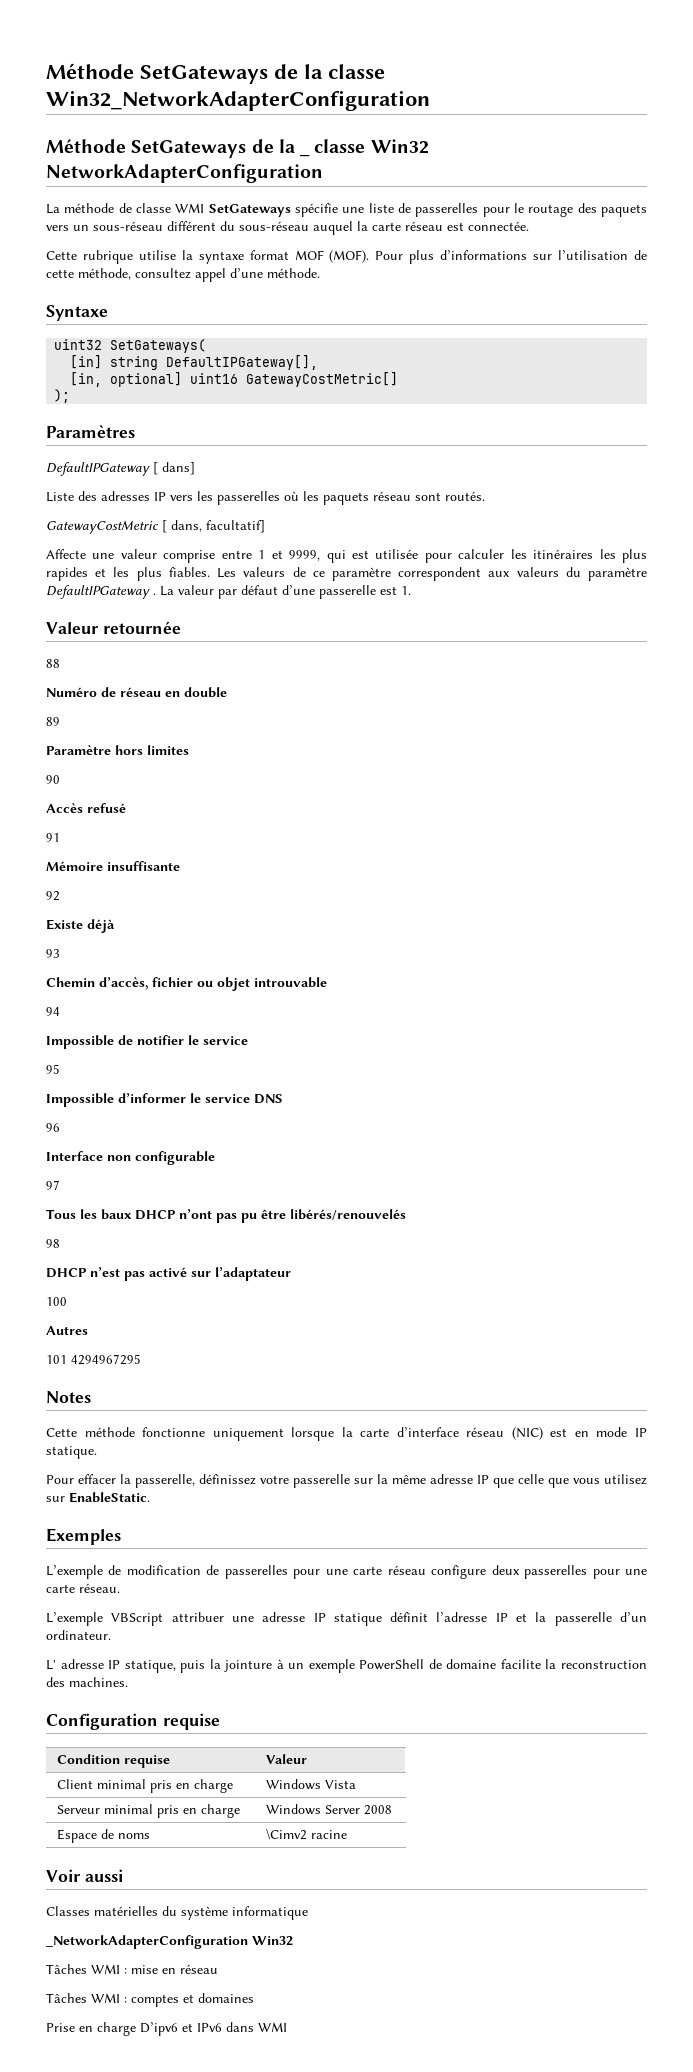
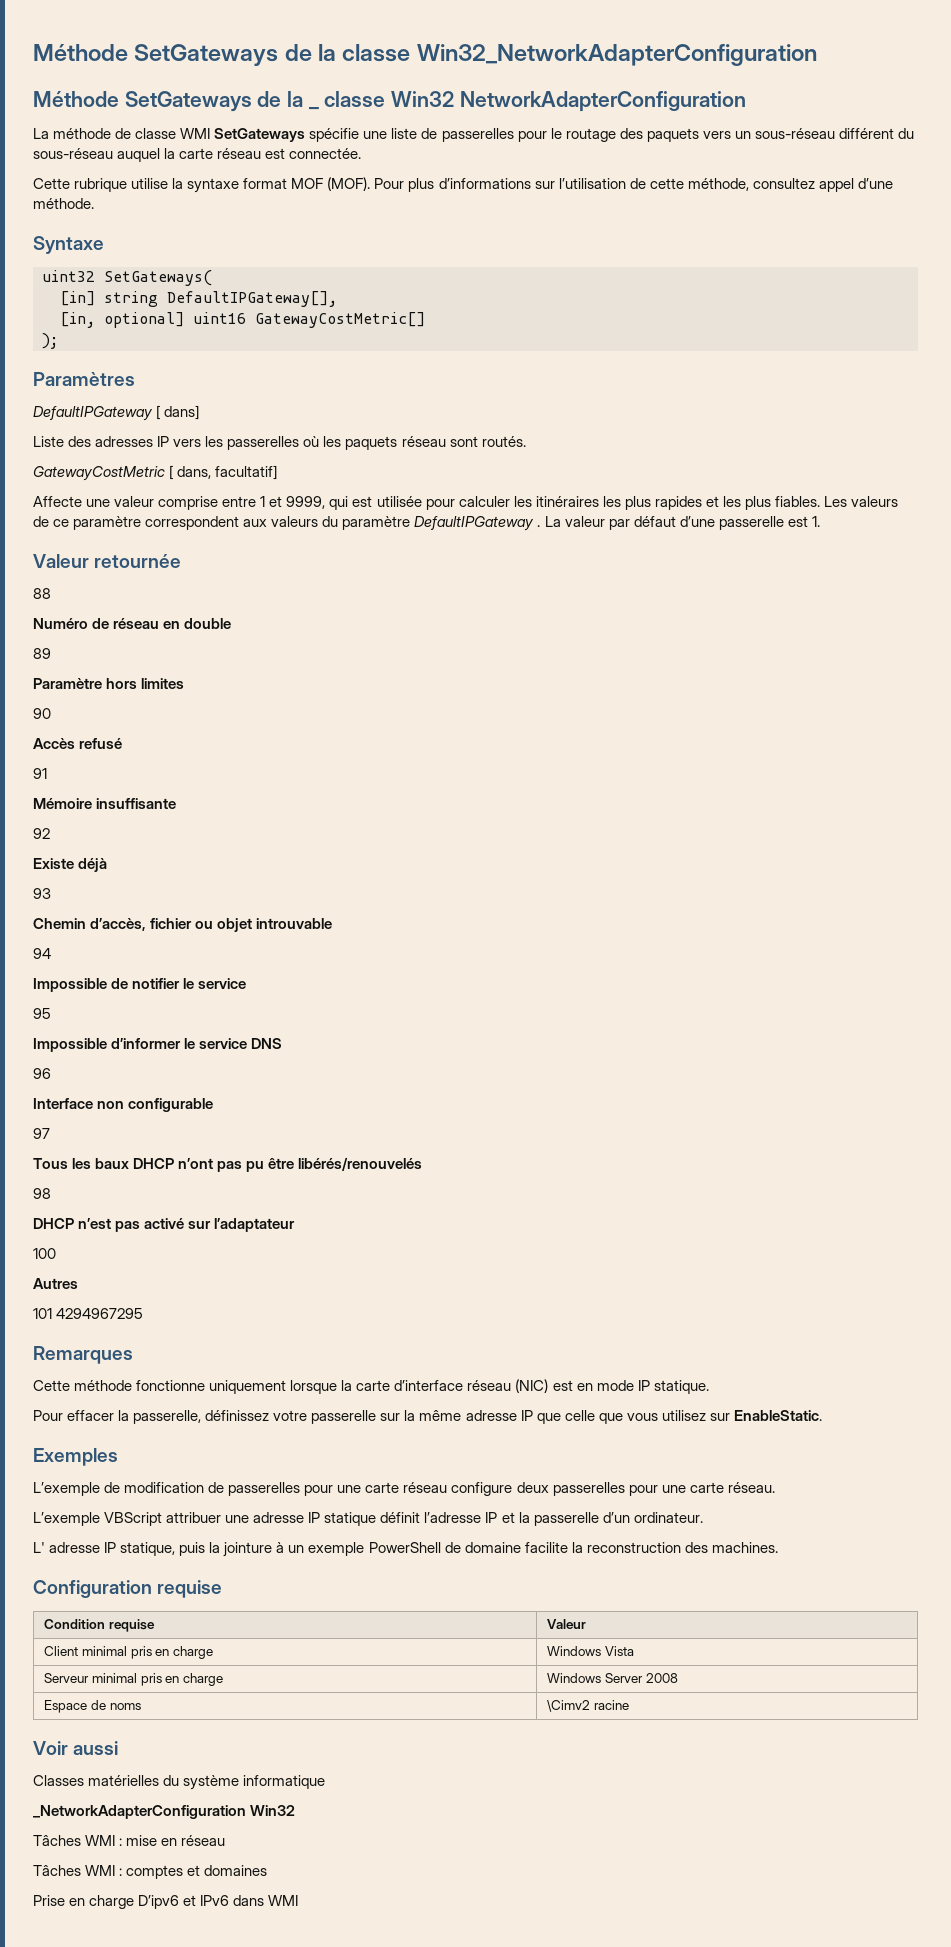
[46,1391,91,1403] Notes -> [33,1346,133,1364] Remarques

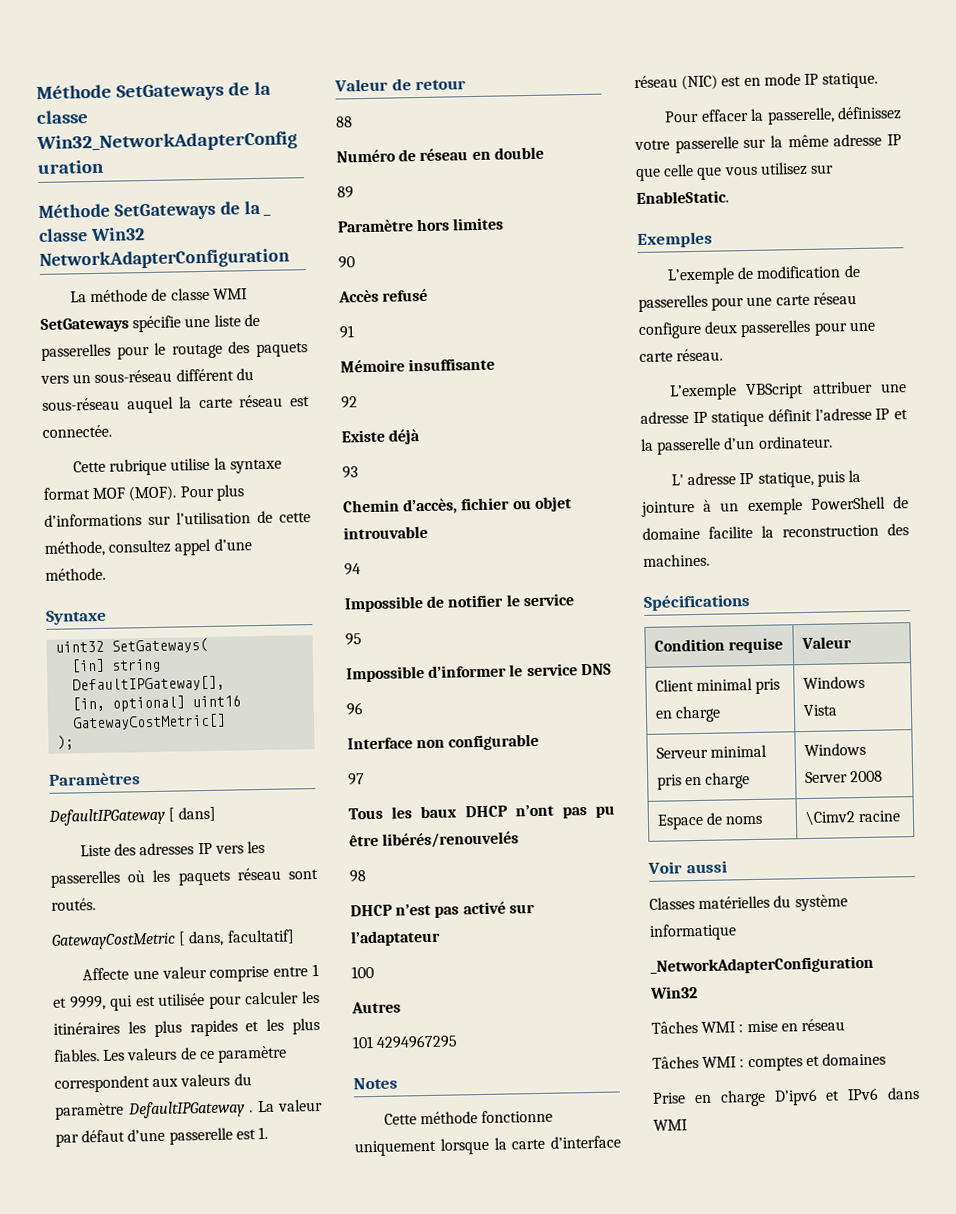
[94,554,182,568] retournée -> [391,78,467,91] de retour
[33,1346,133,1364] Remarques -> [353,1077,398,1090] Notes
[33,1580,223,1598] Configuration requise -> [643,594,751,611] Spécifications

